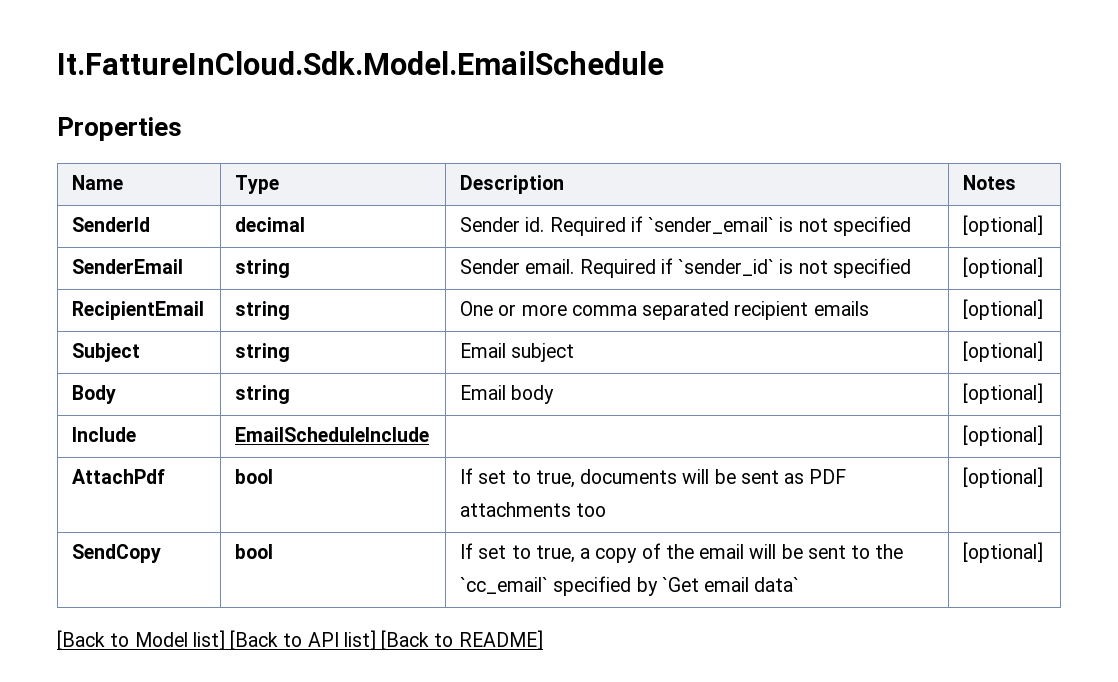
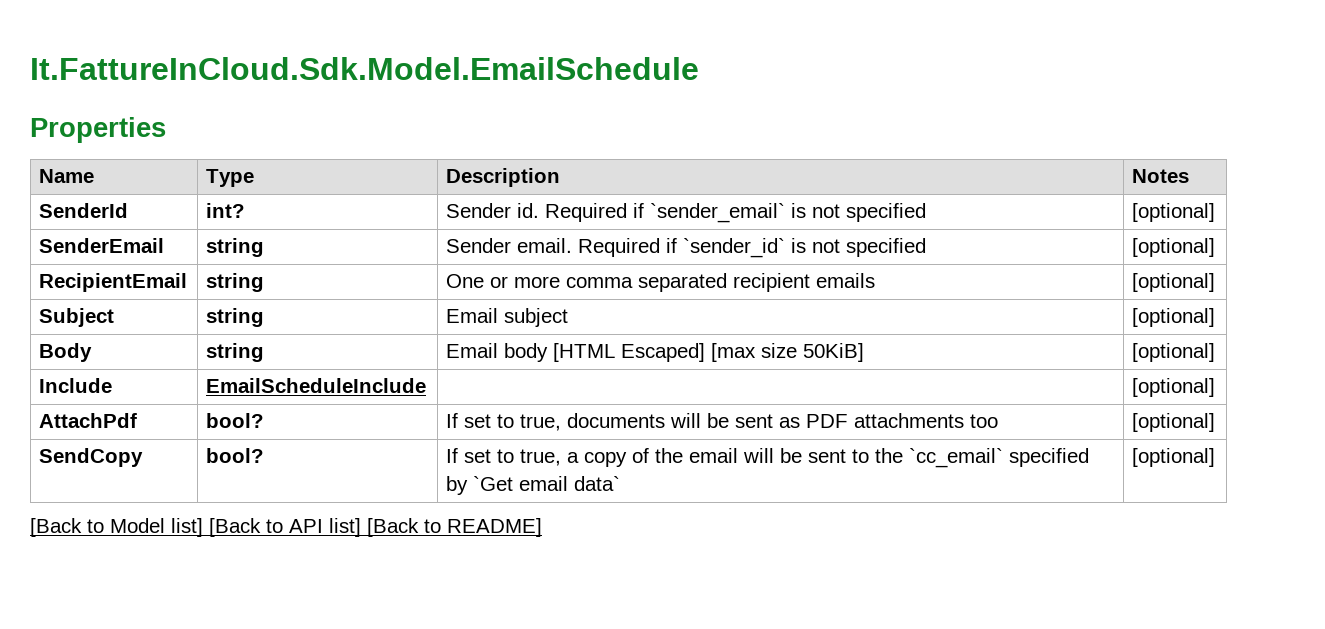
[235,217,306,232] decimal -> [206,203,246,218] int?
(555, 394) none -> [553,343,865,362] [HTML Escaped] [max size 50KiB]
[235,469,274,484] bool -> [206,413,265,428] bool?
[235,544,274,559] bool -> [206,448,265,463] bool?

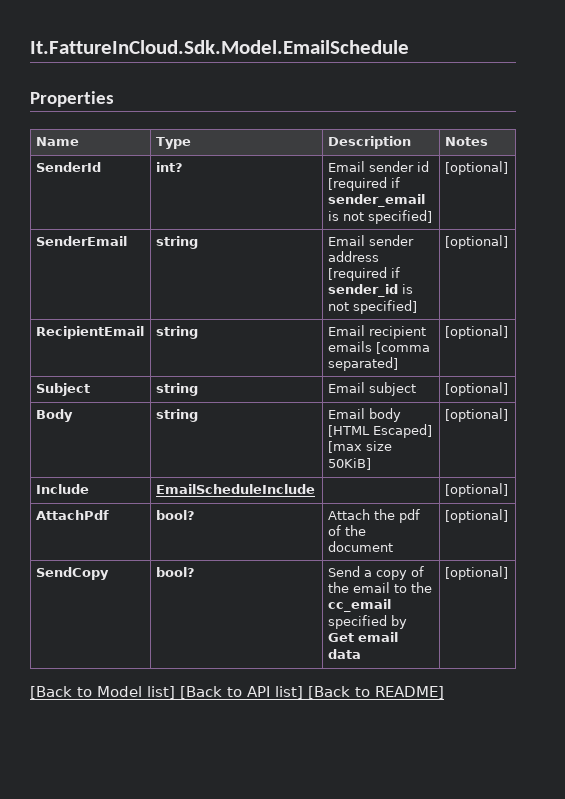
[446,203,927,223] Sender id. Required if `sender_email` is not specified -> [327,161,429,172] [327,177,400,191] [327,194,425,207] [327,210,432,224] Email sender id [required if sender_email is not specified]
[446,238,927,258] Sender email. Required if `sender_id` is not specified -> [327,235,414,246] [327,251,379,262] [327,267,400,281] [327,284,413,297] [327,300,417,314] Email sender address [required if sender_id is not specified]
[446,273,728,292] One or more comma separated -> [327,325,365,336] Email
(876, 280) none -> [375,342,430,354] [327,357,398,371] [comma separated]
[446,413,999,431] If set to true, documents will be sent as PDF attachments too -> [327,509,420,523] [327,525,366,536] [327,541,393,552] Attach the pdf of the document
[446,448,562,466] If set to true, -> [327,566,360,577] Send
[743,448,847,463] will be sent -> (390, 587) none
[909,448,1004,468] `cc_email` -> [327,599,391,612] cc_email
[473,476,621,491] `Get email data` -> [327,632,398,642] [327,649,361,659] Get email data

